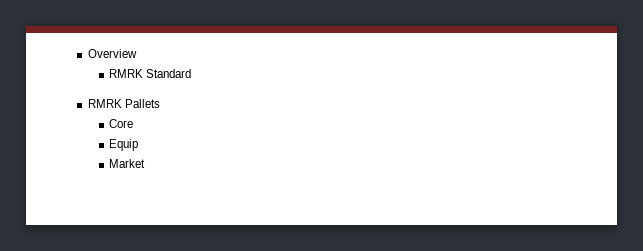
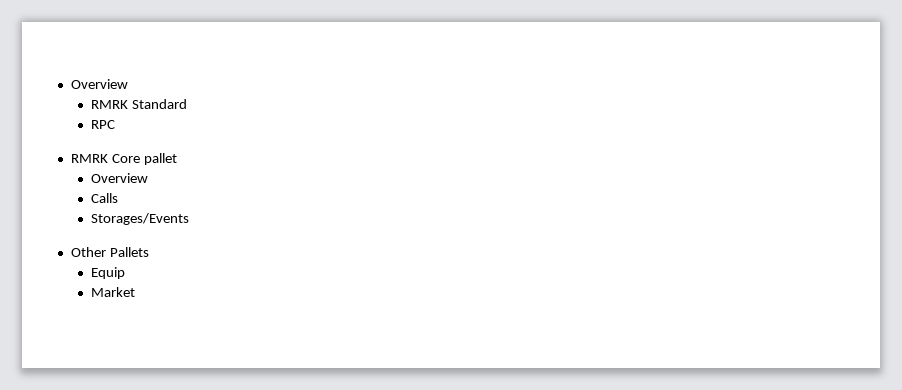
[87,99,122,108] // RMRK -> [90,120,115,129] [70,153,177,165] [90,173,148,183] [90,193,118,203] [90,213,189,225] [70,247,106,257] // RPC // RMRK Core pallet // Overview // Calls // Storages/Events // Other
[108,119,133,128] // Core -> (149, 252) none

